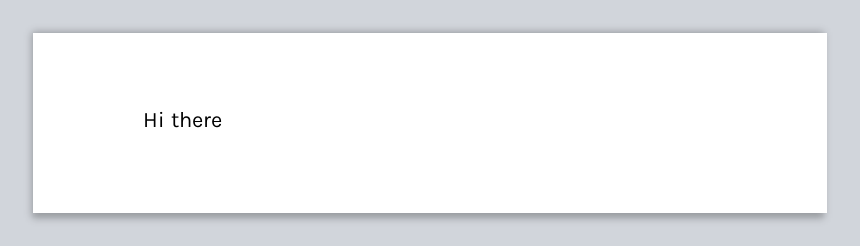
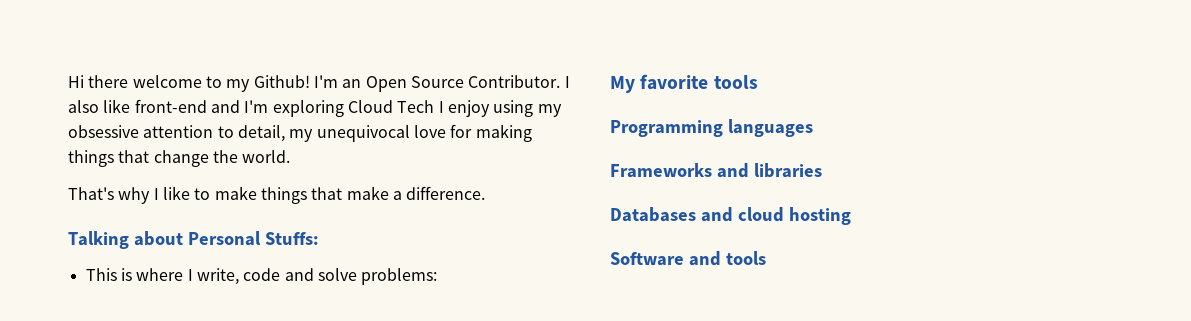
(222, 120) none -> [132,75,570,92] [68,99,562,117] [68,124,532,142] [68,150,291,167] [68,186,486,204] [68,231,319,249] [85,268,438,285] [610,74,758,93] [610,119,813,137] [610,163,822,178] [610,207,851,225] [610,251,766,266] welcome to my Github! I'm an Open Source Contributor. I also like front-end and I'm exploring Cloud Tech I enjoy using my obsessive attention to detail, my unequivocal love for making things that change the world. // That's why I like to make things that make a difference. // Talking about Personal Stuffs: // This is where I write, code and solve problems: // My favorite tools // Programming languages // Frameworks and libraries // Databases and cloud hosting // Software and tools

